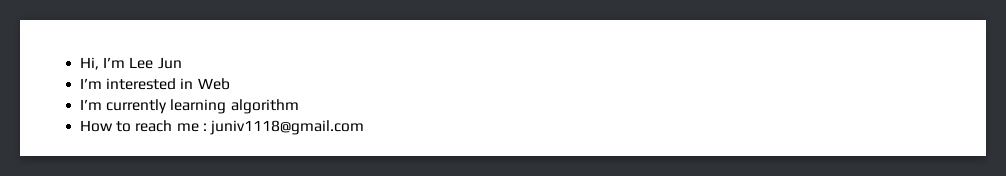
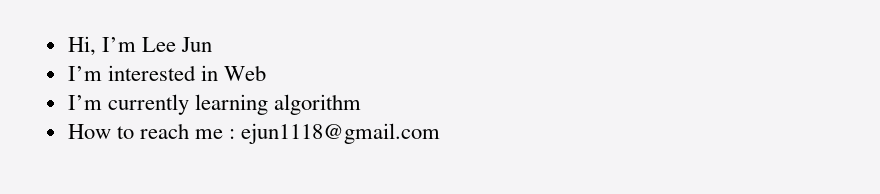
[209,120,364,135] juniv1118@gmail.com -> [241,123,441,144] ejun1118@gmail.com

